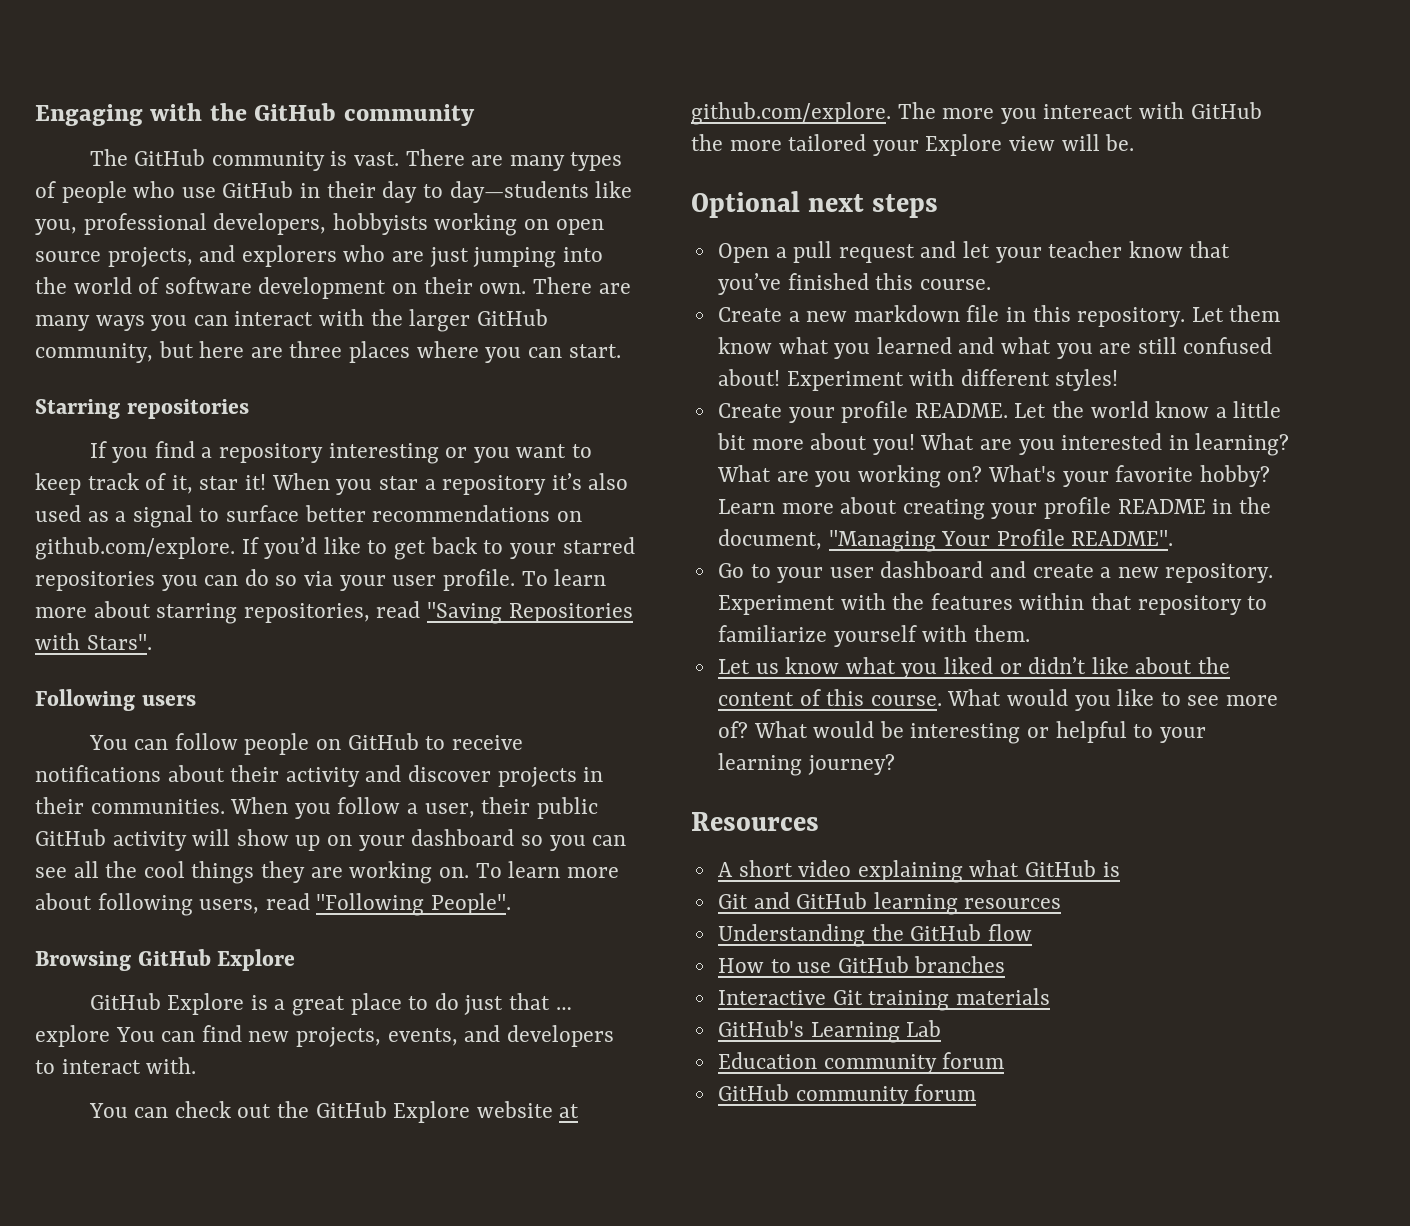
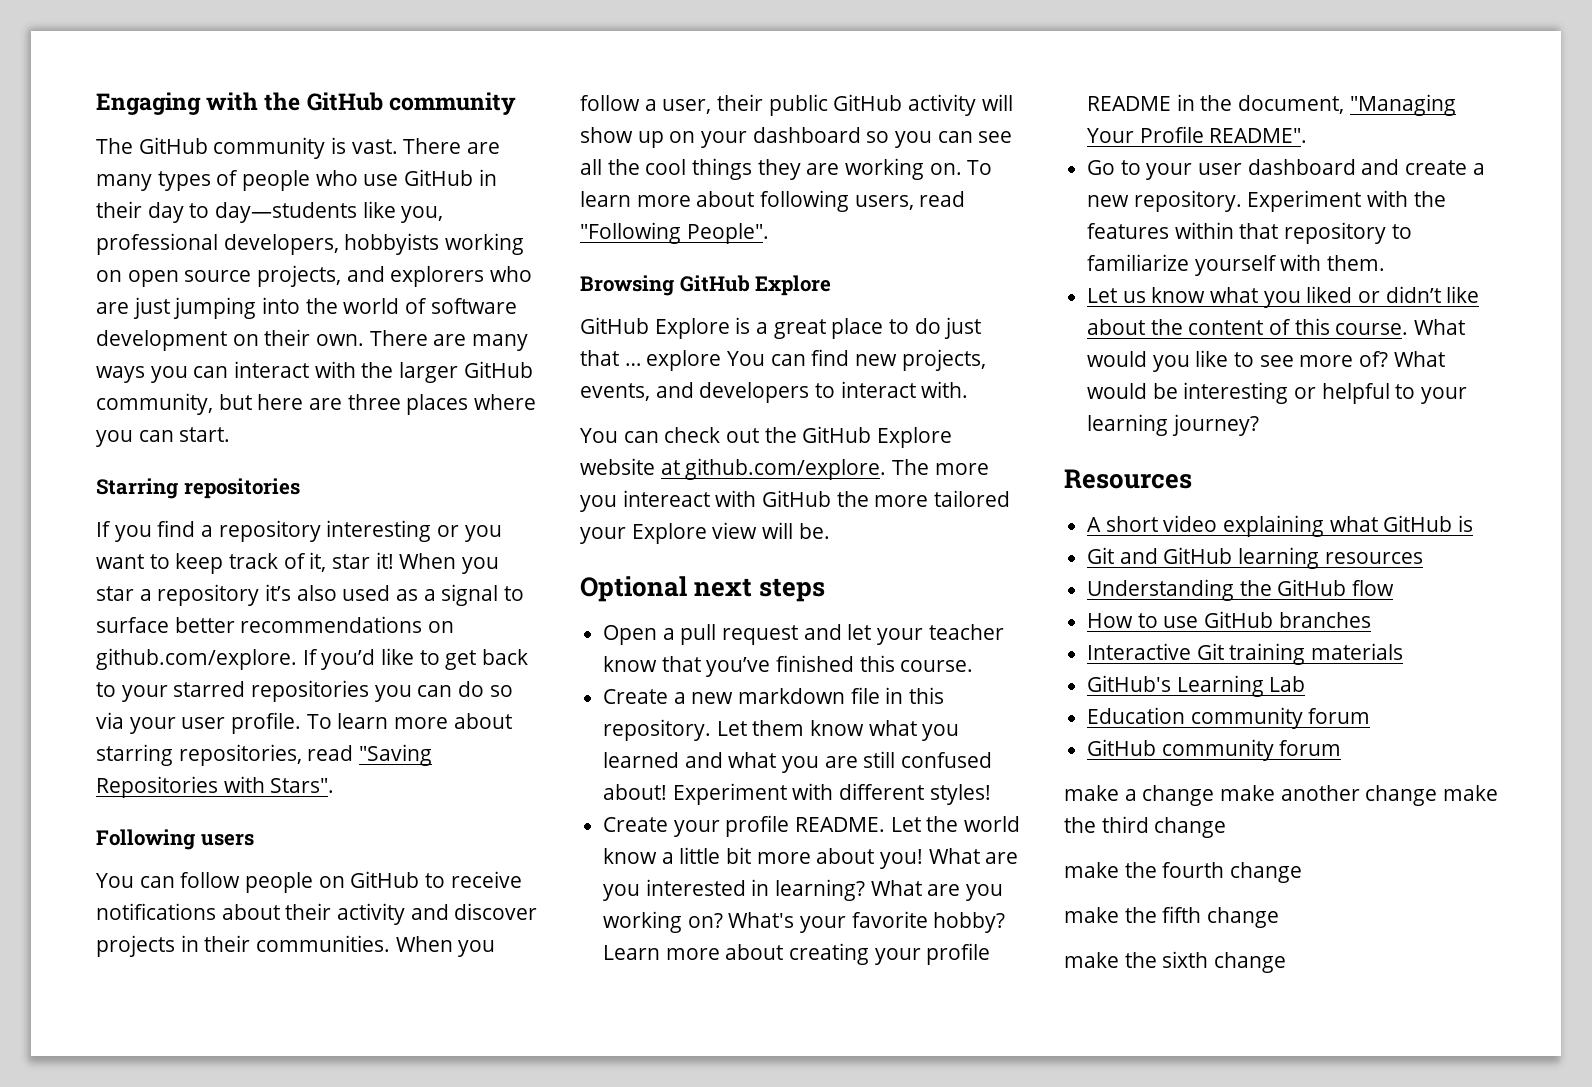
(977, 1092) none -> [1064,785,1499,806] [1064,816,1227,838] [1064,862,1303,883] [1064,906,1280,928] [1064,951,1287,973] // make a change make another change make the third change // make the fourth change // make the fifth change // make the sixth change

